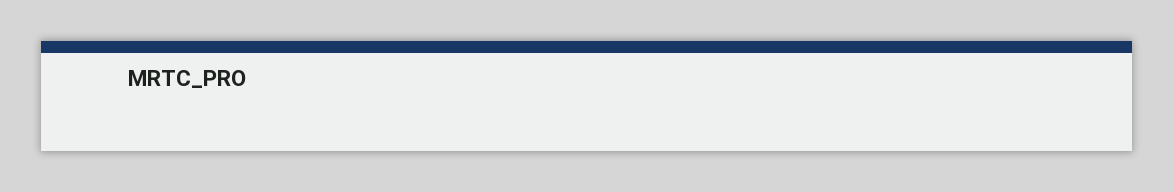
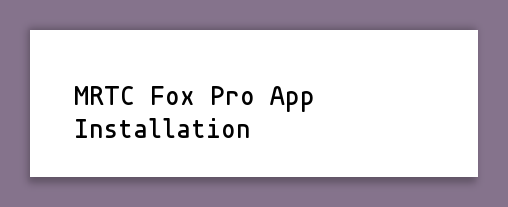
[128,70,246,88] MRTC_PRO -> [74,86,315,112] [74,118,251,138] MRTC Fox Pro App Installation

